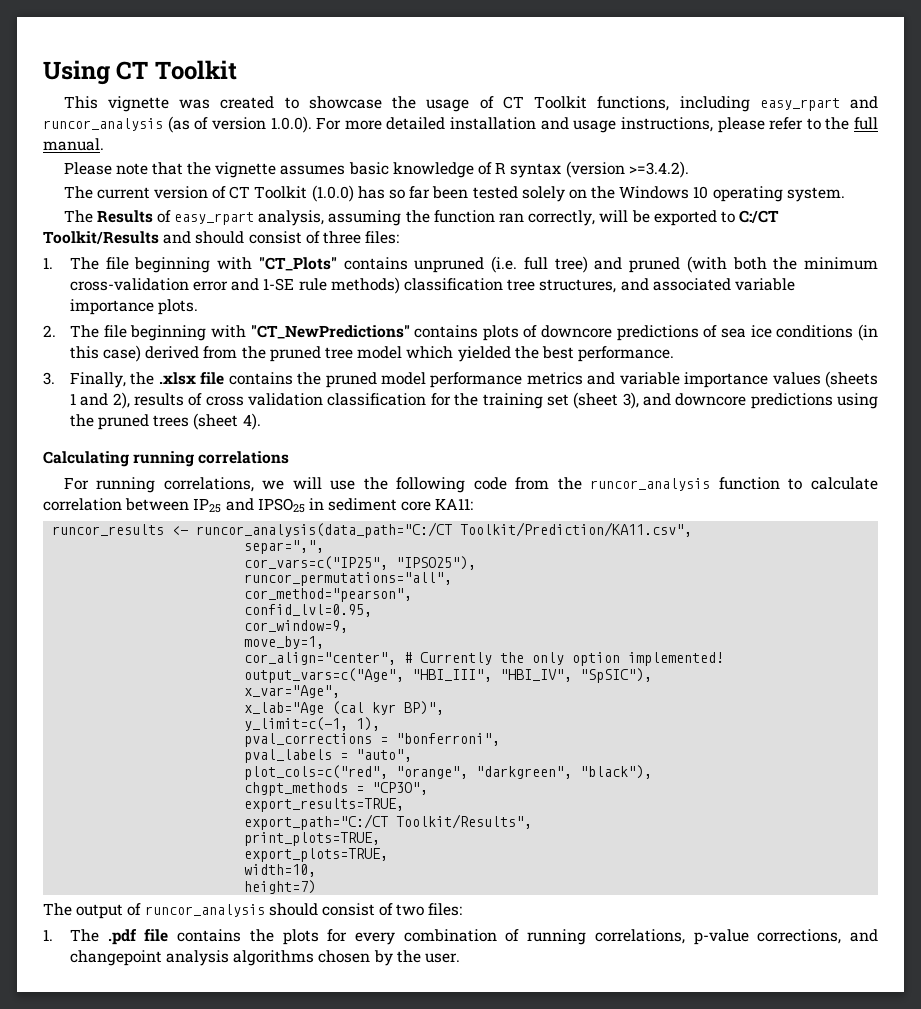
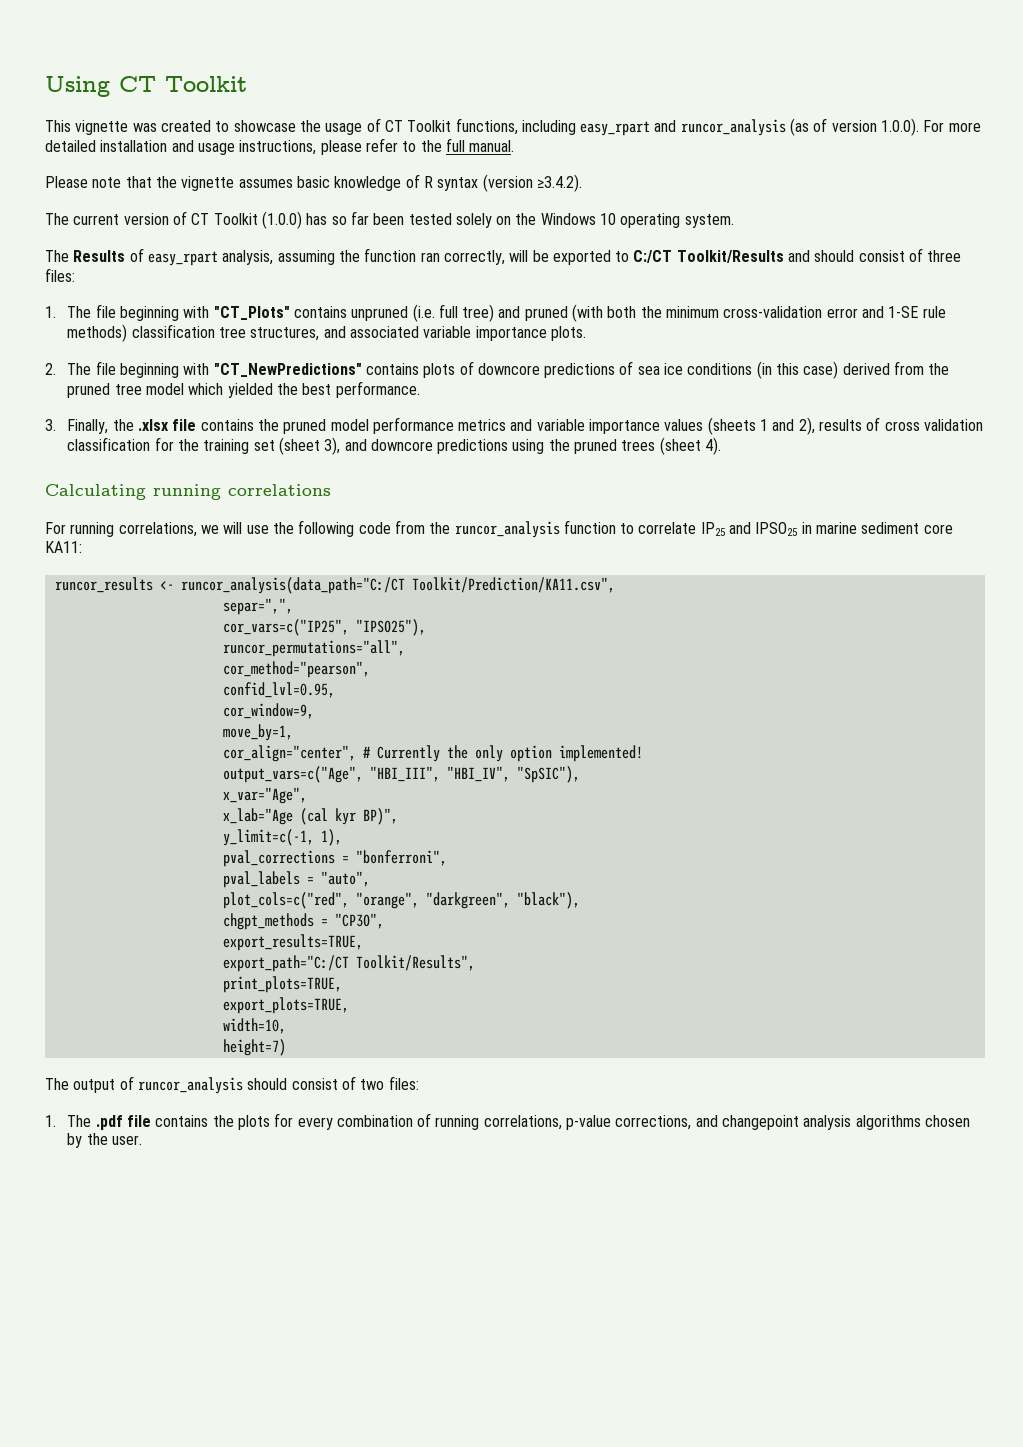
[628,161,689,178] >=3.4.2). -> [536,174,582,192] ≥3.4.2).
[811,477,878,490] [43,498,190,511] calculate correlation between -> [638,522,697,534] correlate
(324, 504) none -> [816,522,858,534] marine

